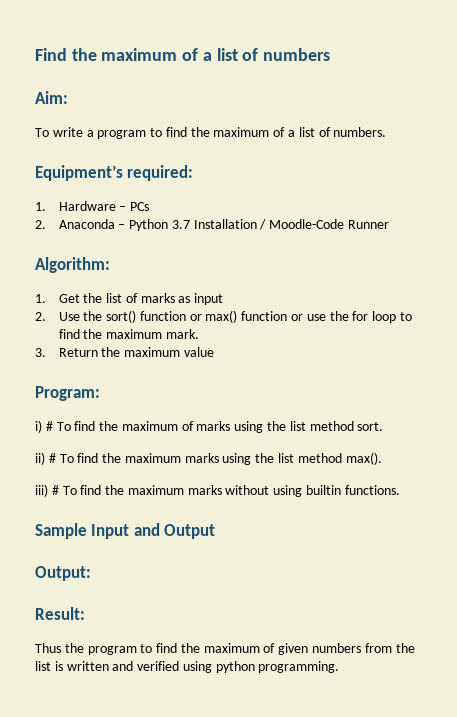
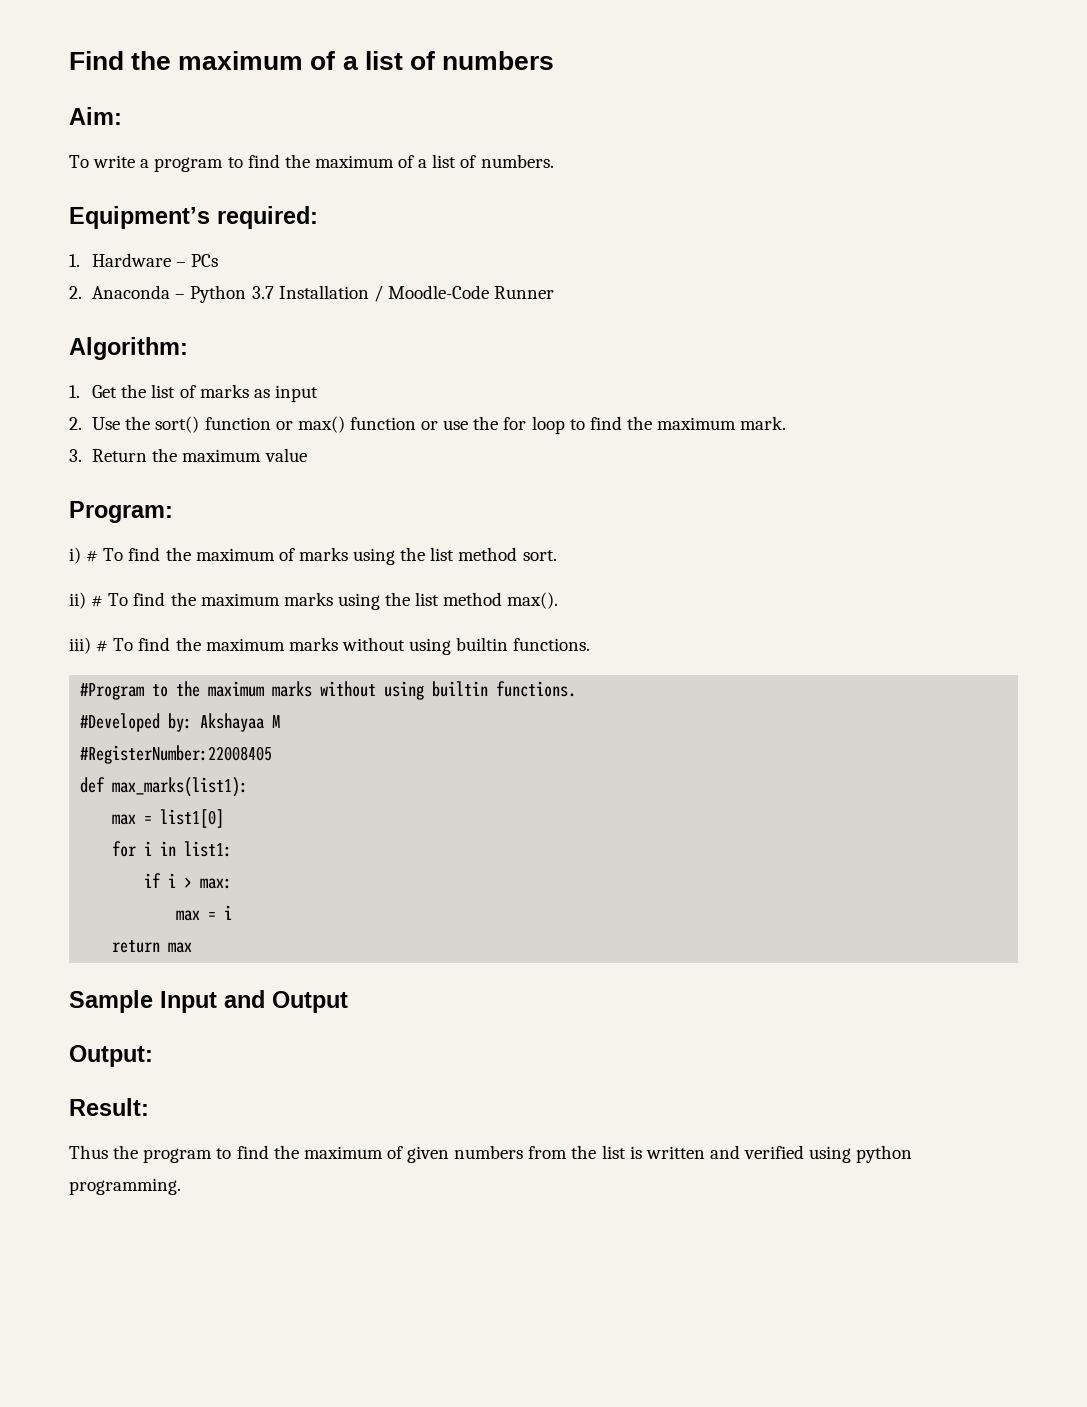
(400, 490) none -> [80,681,577,700] [80,713,281,732] [80,745,273,764] [80,777,249,797] [112,809,225,828] [112,841,233,857] [144,873,233,889] [176,905,233,921] [112,940,193,953] // #Program to the maximum marks without using builtin functions. // #Developed by: Akshayaa M // #RegisterNumber:22008405 // def max_marks(list1): // max = list1[0] // for i in list1: // if i > max: // max = i // return max

